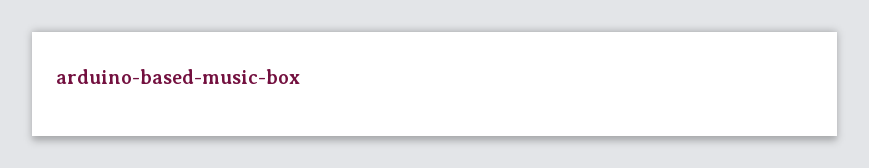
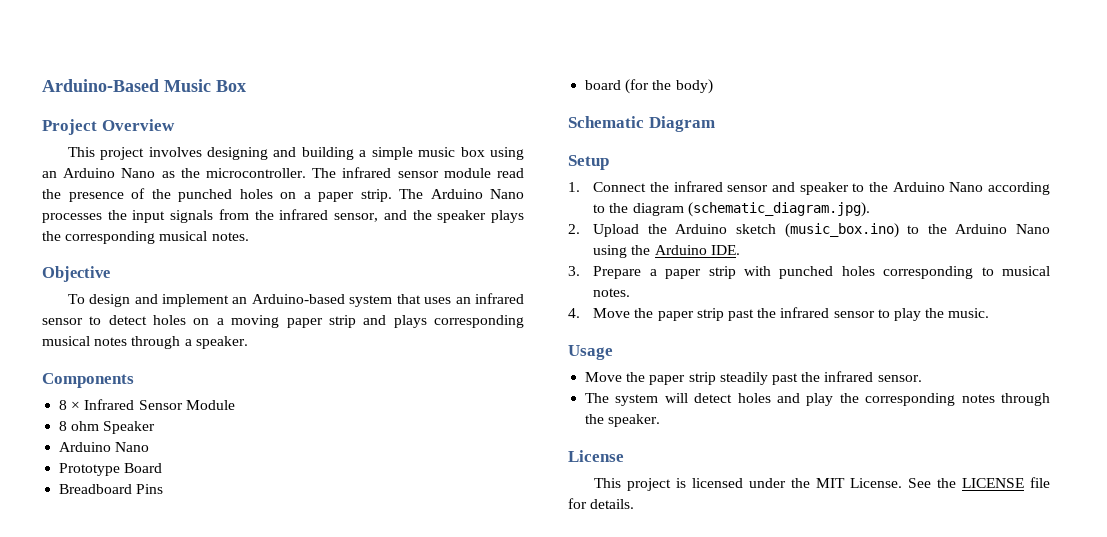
[56,69,300,84] arduino-based-music-box -> [42,79,246,92] [42,119,175,135] [67,147,524,160] [42,167,524,178] [42,188,524,202] [42,209,524,223] [42,231,249,244] [42,266,110,282] [67,293,524,307] [42,315,524,328] [42,336,248,349] [42,373,134,388] [59,399,235,410] [59,421,156,434] [59,442,150,452] [59,463,163,476] [59,484,164,494] [585,79,713,94] [568,116,715,132] [568,155,609,170] [568,181,1050,195] [593,202,870,217] [568,223,1050,238] [593,245,740,258] [568,266,1050,279] [593,288,631,297] [568,307,990,321] [568,345,613,360] [585,371,922,385] [585,393,1050,406] [585,414,661,427] [568,450,624,462] [593,477,1050,491] [568,498,635,509] Arduino-Based Music Box // Project Overview // This project involves designing and building a simple music box using an Arduino Nano as the microcontroller. The infrared sensor module read the presence of the punched holes on a paper strip. The Arduino Nano processes the input signals from the infrared sensor, and the speaker plays the corresponding musical notes. // Objective // To design and implement an Arduino-based system that uses an infrared sensor to detect holes on a moving paper strip and plays corresponding musical notes through a speaker. // Components // 8 × Infrared Sensor Module // 8 ohm Speaker // Arduino Nano // Prototype Board // Breadboard Pins // board (for the body) // Schematic Diagram // Setup // 1. Connect the infrared sensor and speaker to the Arduino Nano according to the diagram (schematic_diagram.jpg). // 2. Upload the Arduino sketch (music_box.ino) to the Arduino Nano using the Arduino IDE. // 3. Prepare a paper strip with punched holes corresponding to musical notes. // 4. Move the paper strip past the infrared sensor to play the music. // Usage // Move the paper strip steadily past the infrared sensor. // The system will detect holes and play the corresponding notes through the speaker. // License // This project is licensed under the MIT License. See the LICENSE file for details.

